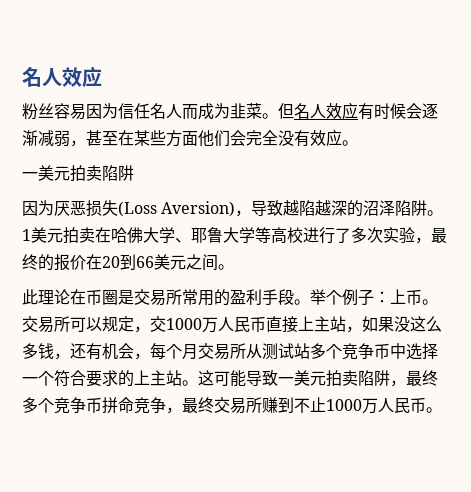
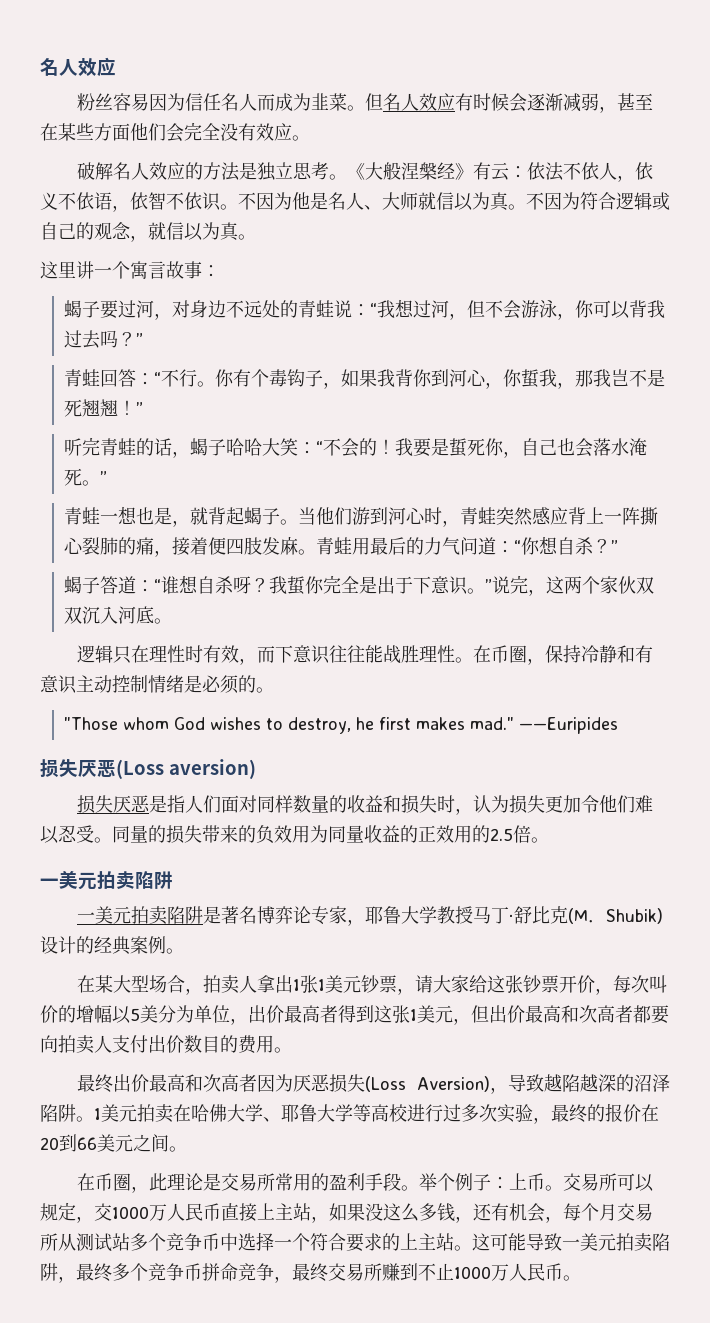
[22,165,134,182] 一美元拍卖陷阱 // -> [76,162,653,182] [40,192,670,212] [40,222,256,242] [40,261,220,279] [64,299,666,320] [64,330,144,349] [64,369,666,389] [64,399,144,417] [64,437,648,458] [64,468,108,486] [64,506,659,527] [64,536,619,557] [64,575,655,596] [64,606,173,624] [76,645,653,665] [40,675,274,694] [64,717,619,734] [40,759,256,779] [76,795,653,815] [40,825,549,844] [40,870,173,890] [76,906,663,926] [40,936,184,955] [76,975,667,995] [40,1005,669,1025] [40,1035,292,1054] [76,1074,257,1093] 破解名人效应的方法是独立思考。《大般涅槃经》有云：依法不依人，依义不依语，依智不依识。不因为他是名人、大师就信以为真。不因为符合逻辑或自己的观念，就信以为真。 // 这里讲一个寓言故事： // 蝎子要过河，对身边不远处的青蛙说：“我想过河，但不会游泳，你可以背我过去吗？” // 青蛙回答：“不行。你有个毒钩子，如果我背你到河心，你蜇我，那我岂不是死翘翘！” // 听完青蛙的话，蝎子哈哈大笑：“不会的！我要是蜇死你，自己也会落水淹死。” // 青蛙一想也是，就背起蝎子。当他们游到河心时，青蛙突然感应背上一阵撕心裂肺的痛，接着便四肢发麻。青蛙用最后的力气问道：“你想自杀？” // 蝎子答道：“谁想自杀呀？我蜇你完全是出于下意识。”说完，这两个家伙双双沉入河底。 // 逻辑只在理性时有效，而下意识往往能战胜理性。在币圈，保持冷静和有意识主动控制情绪是必须的。 // "Those whom God wishes to destroy, he first makes mad." ——Euripides // 损失厌恶(Loss aversion) // 损失厌恶是指人们面对同样数量的收益和损失时，认为损失更加令他们难以忍受。同量的损失带来的负效用为同量收益的正效用的2.5倍。 // 一美元拍卖陷阱 // 一美元拍卖陷阱是著名博弈论专家，耶鲁大学教授马丁·舒比克(M．Shubik)设计的经典案例。 // 在某大型场合，拍卖人拿出1张1美元钞票，请大家给这张钞票开价，每次叫价的增幅以5美分为单位，出价最高者得到这张1美元，但出价最高和次高者都要向拍卖人支付出价数目的费用。 // 最终出价最高和次高者
[335,228,351,243] 了 -> [443,1104,461,1122] 过
[22,289,118,305] 此理论在币圈 -> [76,1173,203,1193] 在币圈，此理论

